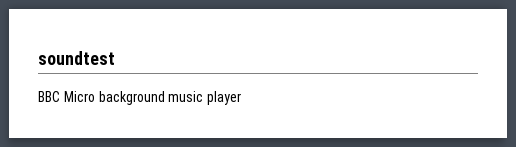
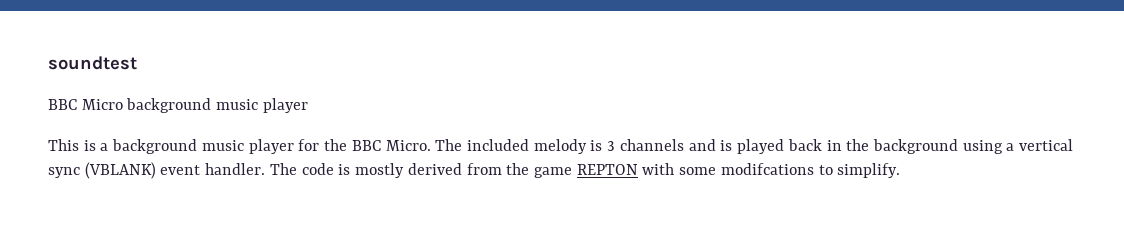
(242, 98) none -> [48,139,1074,154] [48,162,901,179] // This is a background music player for the BBC Micro. The included melody is 3 channels and is played back in the background using a vertical sync (VBLANK) event handler. The code is mostly derived from the game REPTON with some modifcations to simplify.

